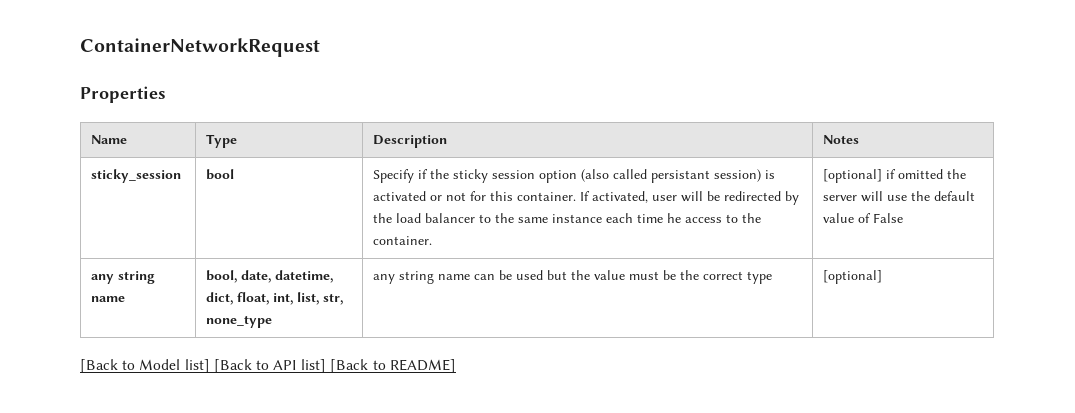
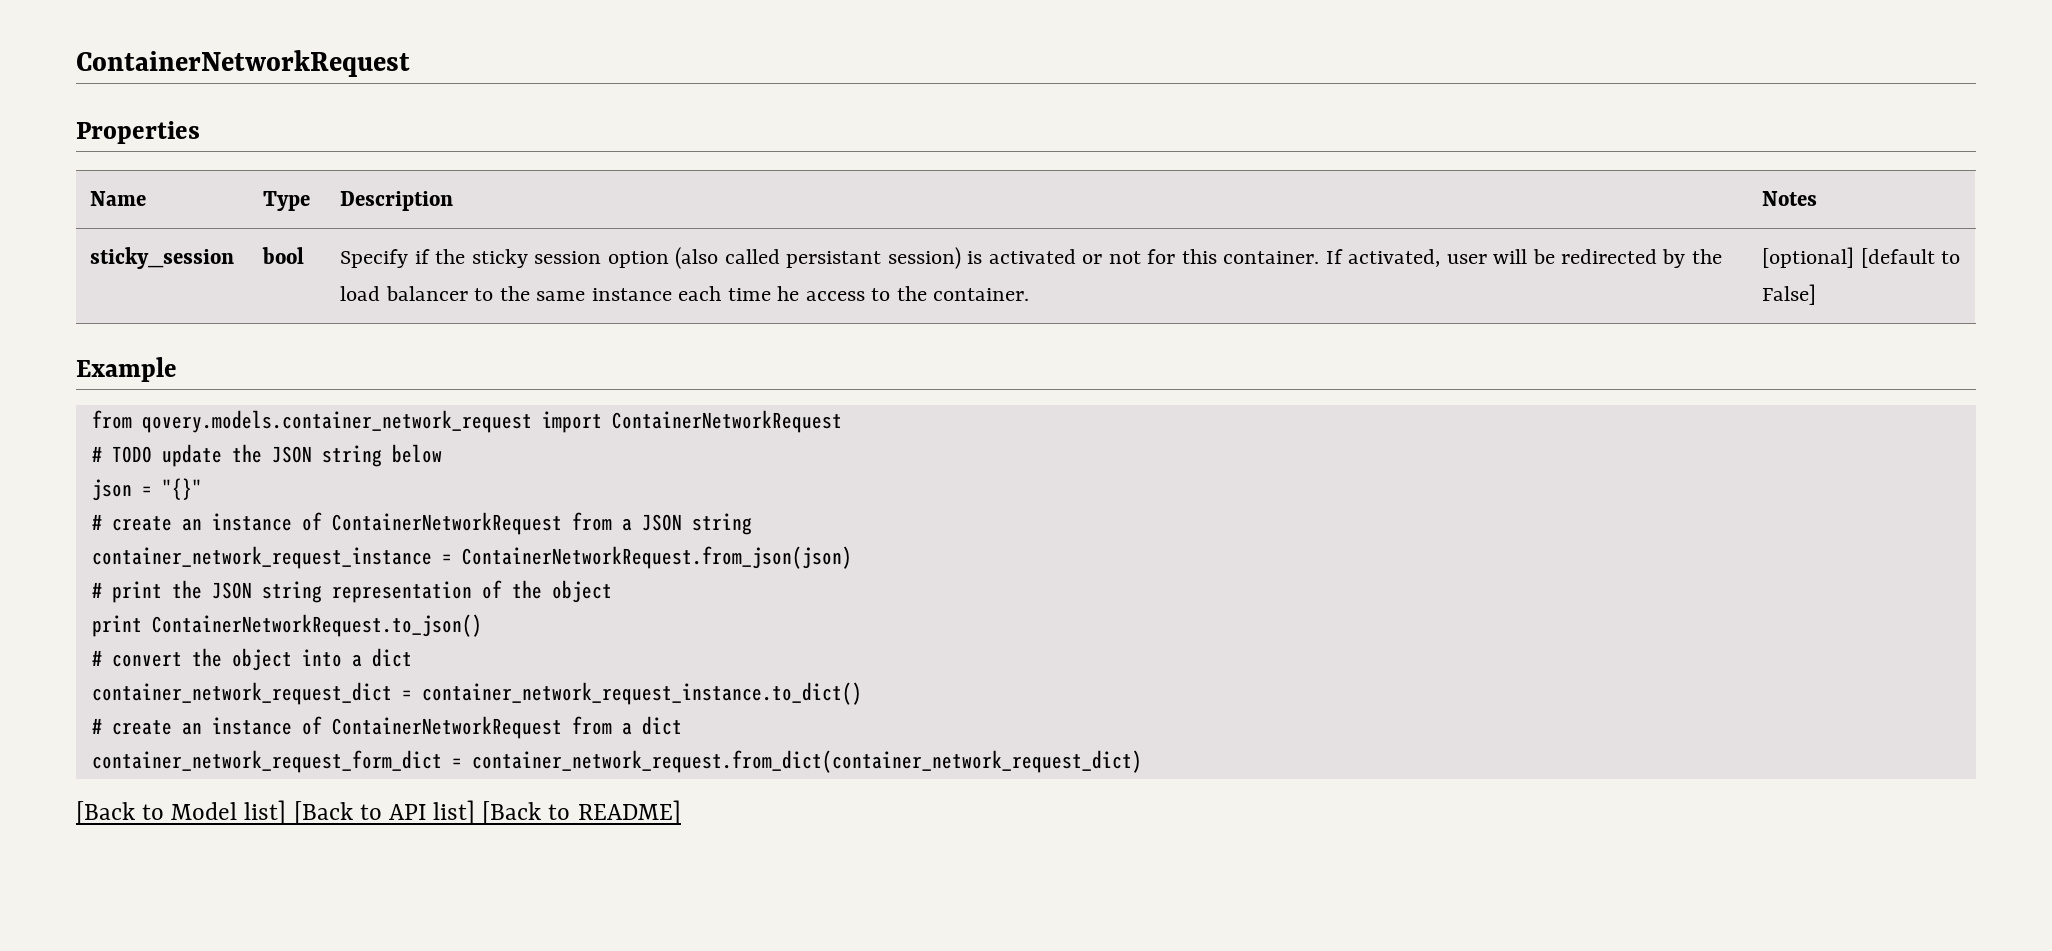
[885,169,966,179] [822,191,975,202] [822,213,903,223] [90,271,155,284] [90,296,125,302] [205,270,333,283] [205,292,343,305] [205,315,272,328] [372,270,772,284] [822,270,882,284] if omitted the server will use the default value of False // any string name | bool, date, datetime, dict, float, int, list, str, none_type | any string name can be used but the value must be the correct type | [optional] -> [1860,248,1961,268] [1762,284,1817,305] [76,357,177,382] [91,410,842,433] [91,444,442,467] [91,478,202,501] [91,512,752,535] [91,546,852,569] [91,580,612,603] [91,614,482,637] [91,648,412,671] [91,682,862,705] [91,716,682,739] [91,750,1142,773] [default to False] // Example // from qovery.models.container_network_request import ContainerNetworkRequest // # TODO update the JSON string below // json = "{}" // # create an instance of ContainerNetworkRequest from a JSON string // container_network_request_instance = ContainerNetworkRequest.from_json(json) // # print the JSON string representation of the object // print ContainerNetworkRequest.to_json() // # convert the object into a dict // container_network_request_dict = container_network_request_instance.to_dict() // # create an instance of ContainerNetworkRequest from a dict // container_network_request_form_dict = container_network_request.from_dict(container_network_request_dict)

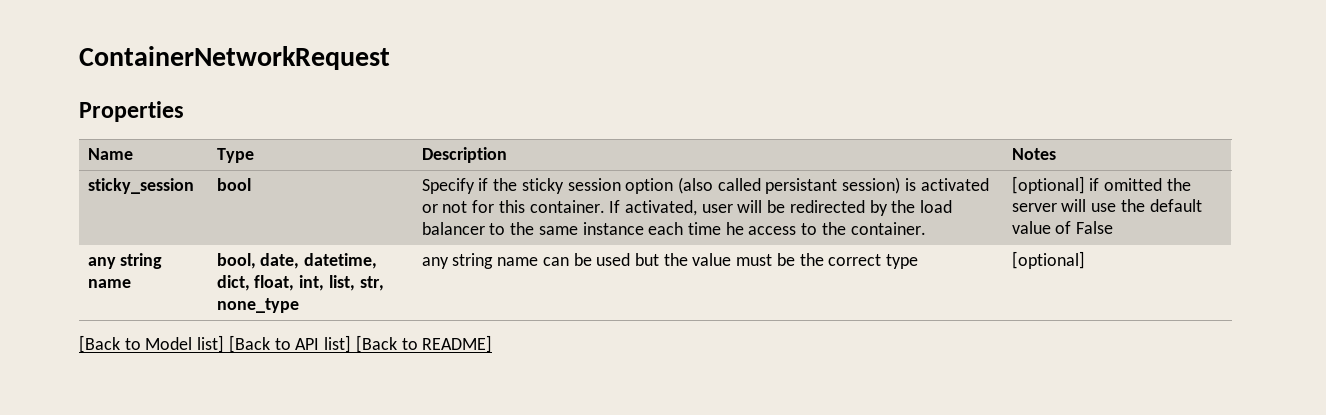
[1860,248,1961,268] [1762,284,1817,305] [76,357,177,382] [91,410,842,433] [91,444,442,467] [91,478,202,501] [91,512,752,535] [91,546,852,569] [91,580,612,603] [91,614,482,637] [91,648,412,671] [91,682,862,705] [91,716,682,739] [91,750,1142,773] [default to False] // Example // from qovery.models.container_network_request import ContainerNetworkRequest // # TODO update the JSON string below // json = "{}" // # create an instance of ContainerNetworkRequest from a JSON string // container_network_request_instance = ContainerNetworkRequest.from_json(json) // # print the JSON string representation of the object // print ContainerNetworkRequest.to_json() // # convert the object into a dict // container_network_request_dict = container_network_request_instance.to_dict() // # create an instance of ContainerNetworkRequest from a dict // container_network_request_form_dict = container_network_request.from_dict(container_network_request_dict) -> [1089,178,1191,191] [1011,199,1202,212] [1011,221,1114,234] [87,253,163,269] [87,279,131,288] [216,253,378,269] [216,275,384,291] [216,298,299,313] [421,253,919,269] [1011,251,1085,269] if omitted the server will use the default value of False // any string name | bool, date, datetime, dict, float, int, list, str, none_type | any string name can be used but the value must be the correct type | [optional]

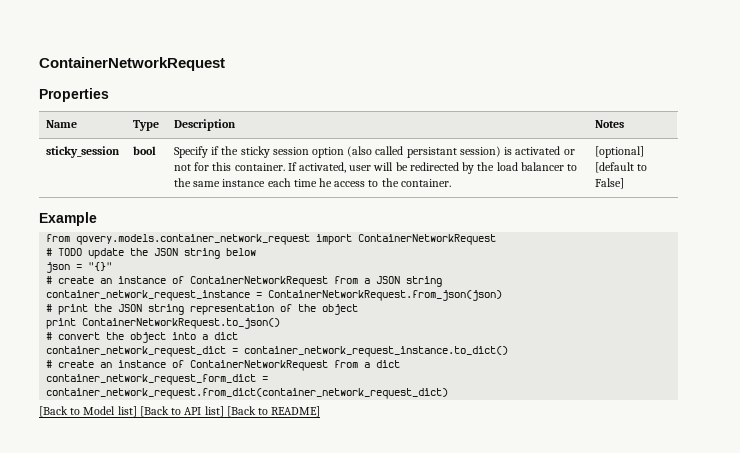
[1089,178,1191,191] [1011,199,1202,212] [1011,221,1114,234] [87,253,163,269] [87,279,131,288] [216,253,378,269] [216,275,384,291] [216,298,299,313] [421,253,919,269] [1011,251,1085,269] if omitted the server will use the default value of False // any string name | bool, date, datetime, dict, float, int, list, str, none_type | any string name can be used but the value must be the correct type | [optional] -> [594,162,648,173] [594,178,624,189] [39,212,97,226] [46,234,497,245] [46,248,257,259] [46,262,113,273] [46,276,443,287] [46,290,503,301] [46,304,359,315] [46,318,281,329] [46,332,239,343] [46,346,509,357] [46,360,401,371] [46,374,269,385] [46,388,449,399] [default to False] // Example // from qovery.models.container_network_request import ContainerNetworkRequest // # TODO update the JSON string below // json = "{}" // # create an instance of ContainerNetworkRequest from a JSON string // container_network_request_instance = ContainerNetworkRequest.from_json(json) // # print the JSON string representation of the object // print ContainerNetworkRequest.to_json() // # convert the object into a dict // container_network_request_dict = container_network_request_instance.to_dict() // # create an instance of ContainerNetworkRequest from a dict // container_network_request_form_dict = container_network_request.from_dict(container_network_request_dict)

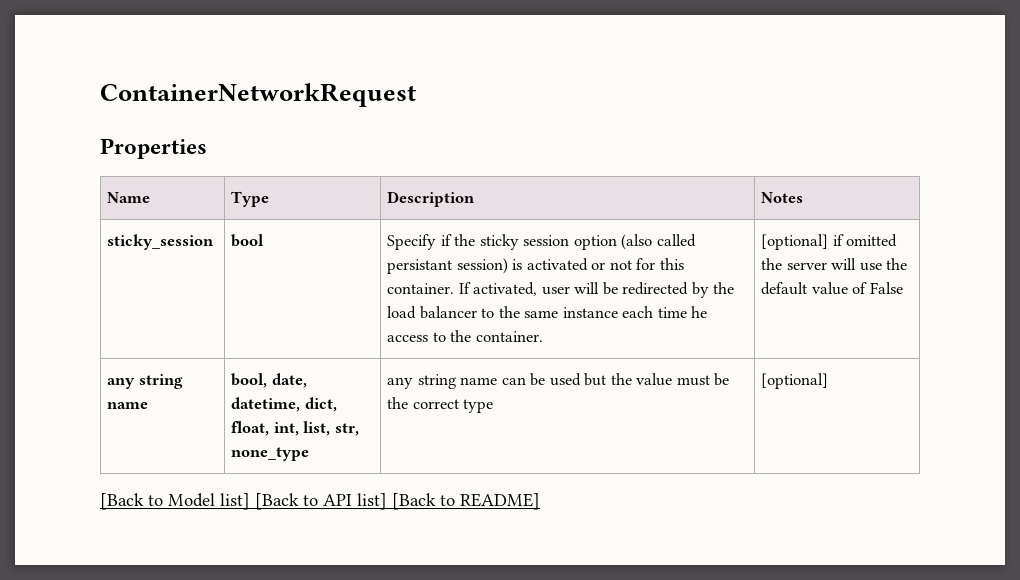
[594,162,648,173] [594,178,624,189] [39,212,97,226] [46,234,497,245] [46,248,257,259] [46,262,113,273] [46,276,443,287] [46,290,503,301] [46,304,359,315] [46,318,281,329] [46,332,239,343] [46,346,509,357] [46,360,401,371] [46,374,269,385] [46,388,449,399] [default to False] // Example // from qovery.models.container_network_request import ContainerNetworkRequest // # TODO update the JSON string below // json = "{}" // # create an instance of ContainerNetworkRequest from a JSON string // container_network_request_instance = ContainerNetworkRequest.from_json(json) // # print the JSON string representation of the object // print ContainerNetworkRequest.to_json() // # convert the object into a dict // container_network_request_dict = container_network_request_instance.to_dict() // # create an instance of ContainerNetworkRequest from a dict // container_network_request_form_dict = container_network_request.from_dict(container_network_request_dict) -> [832,234,898,247] [761,258,908,271] [761,282,903,295] [107,374,183,389] [107,402,149,409] [231,373,307,388] [231,397,337,412] [231,421,359,436] [231,447,310,461] [387,373,730,389] [387,397,494,413] [761,373,829,389] if omitted the server will use the default value of False // any string name | bool, date, datetime, dict, float, int, list, str, none_type | any string name can be used but the value must be the correct type | [optional]

